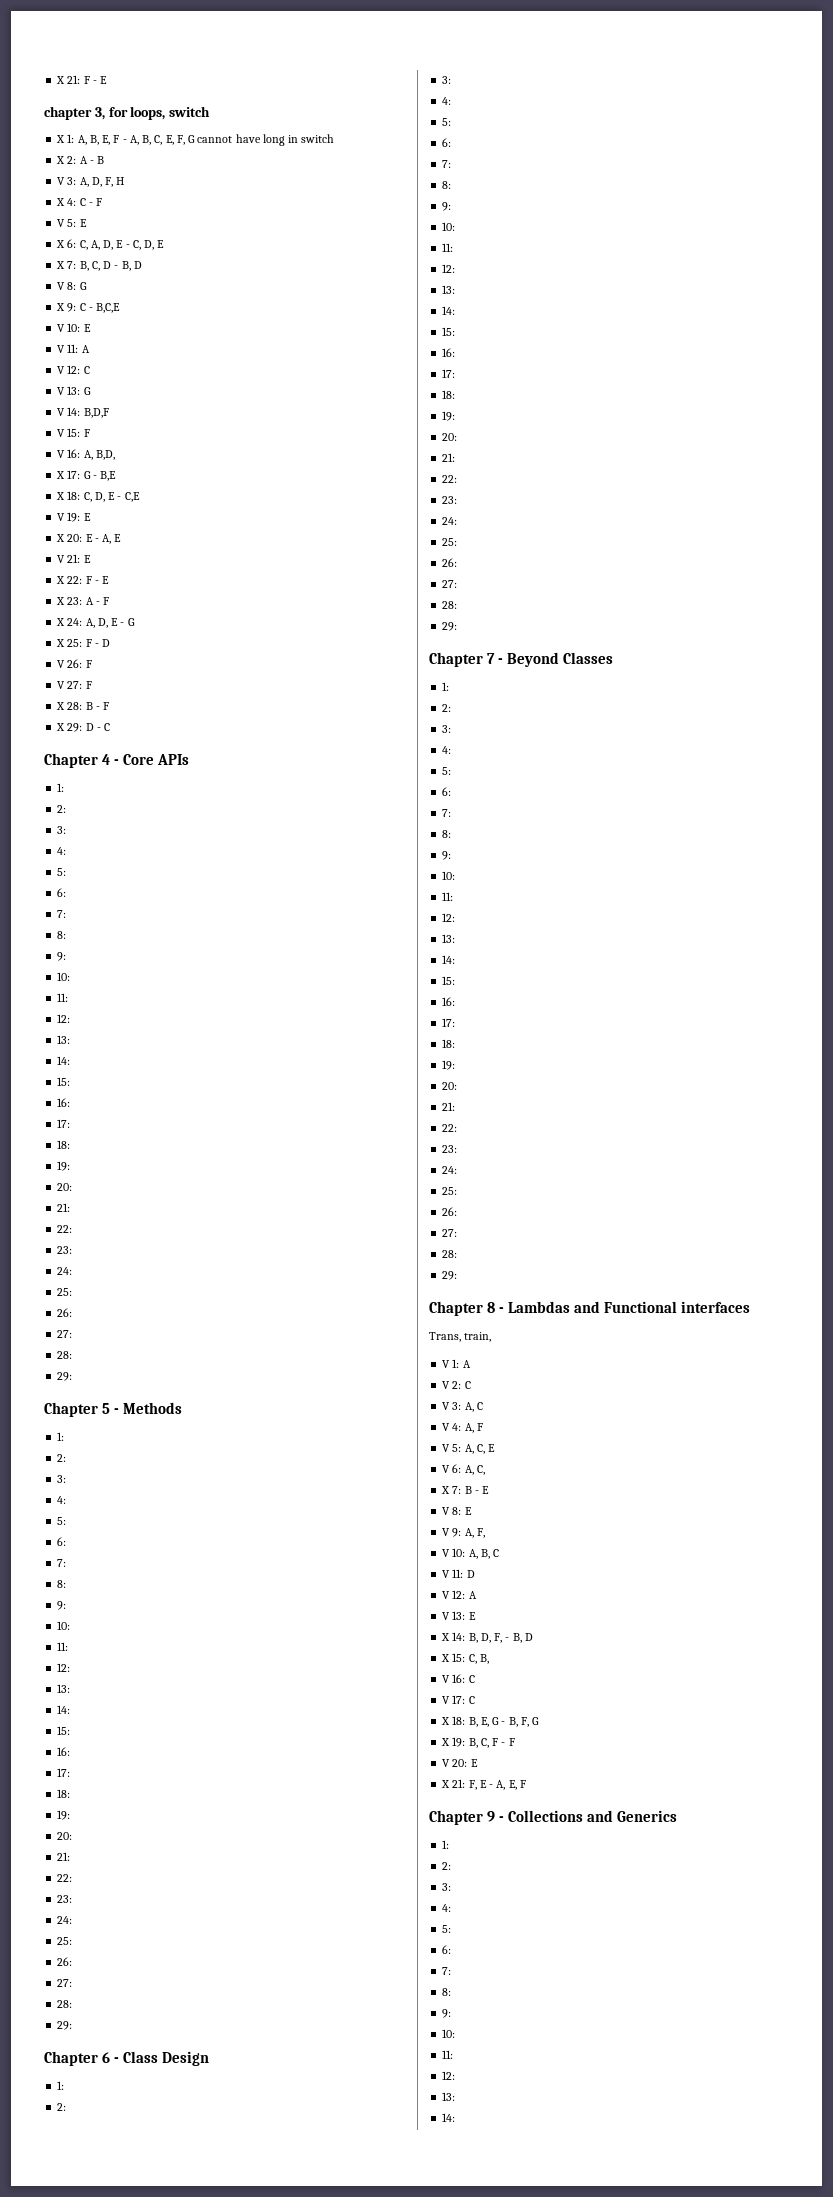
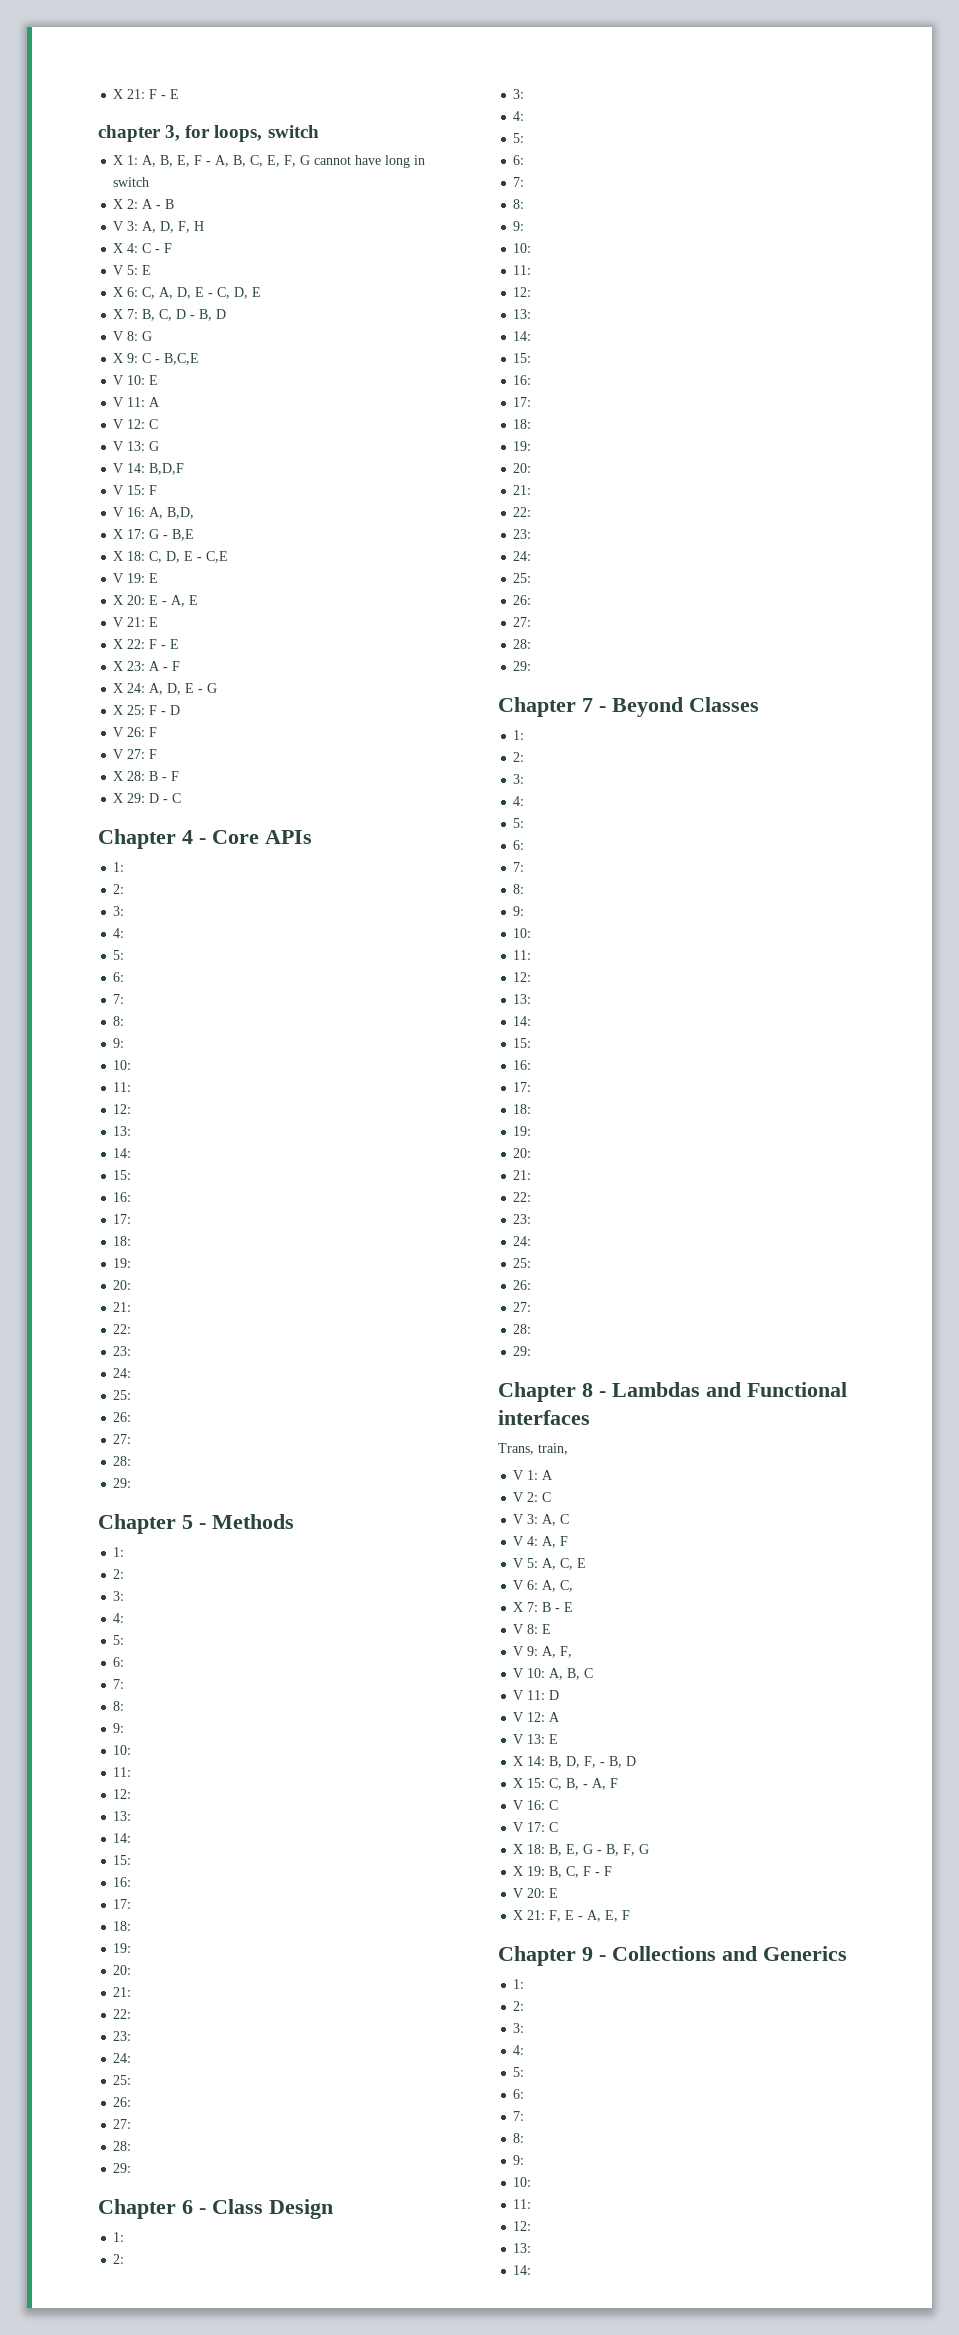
(489, 1659) none -> [583,1778,619,1790] - A, F

